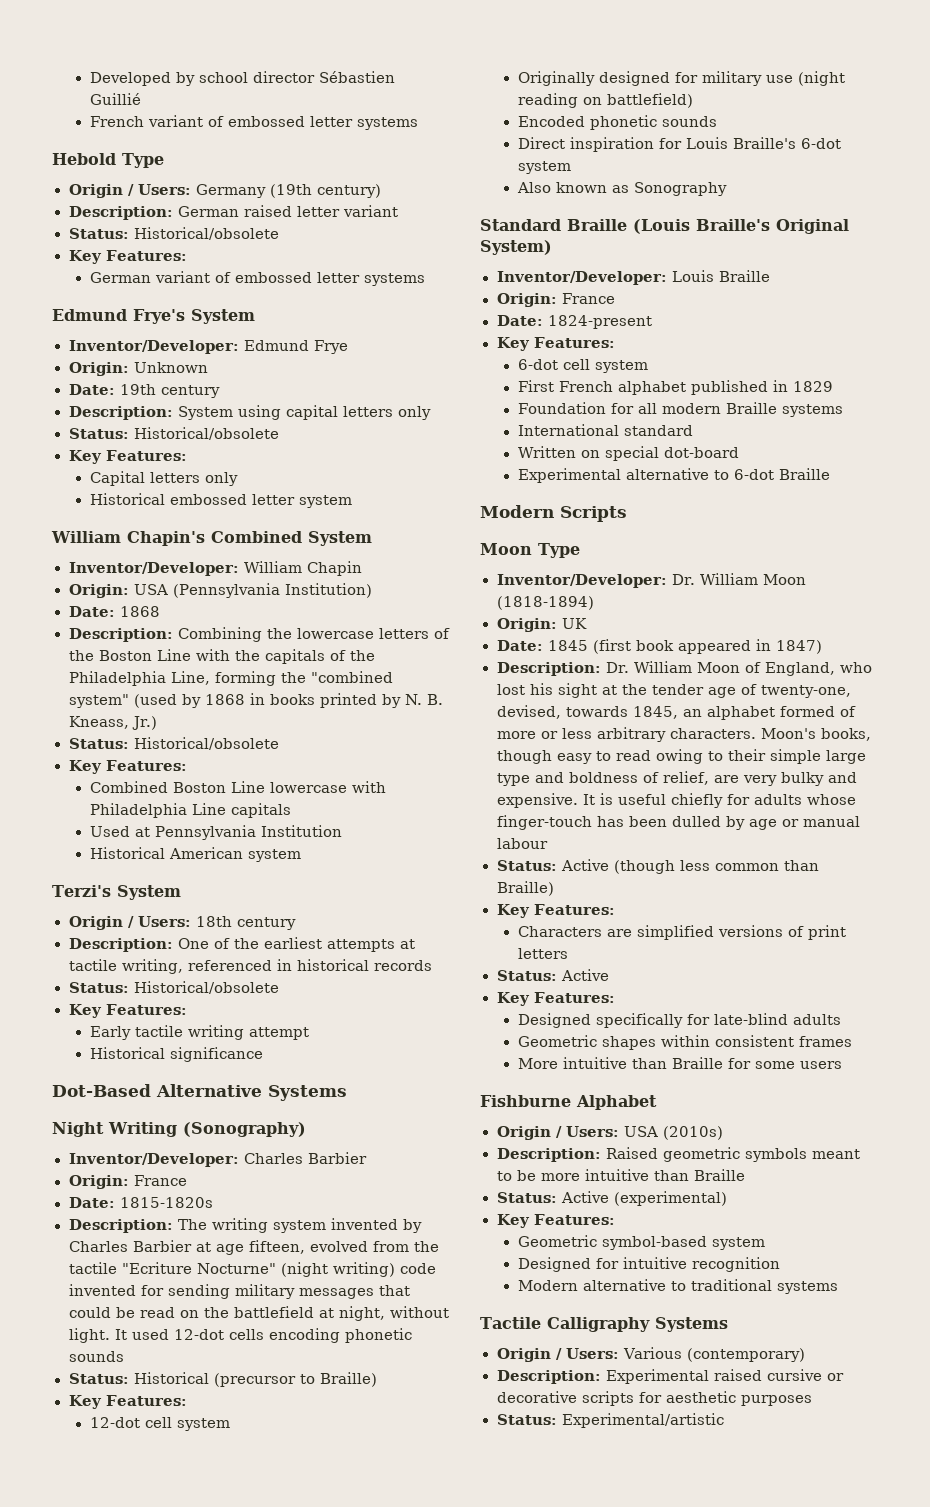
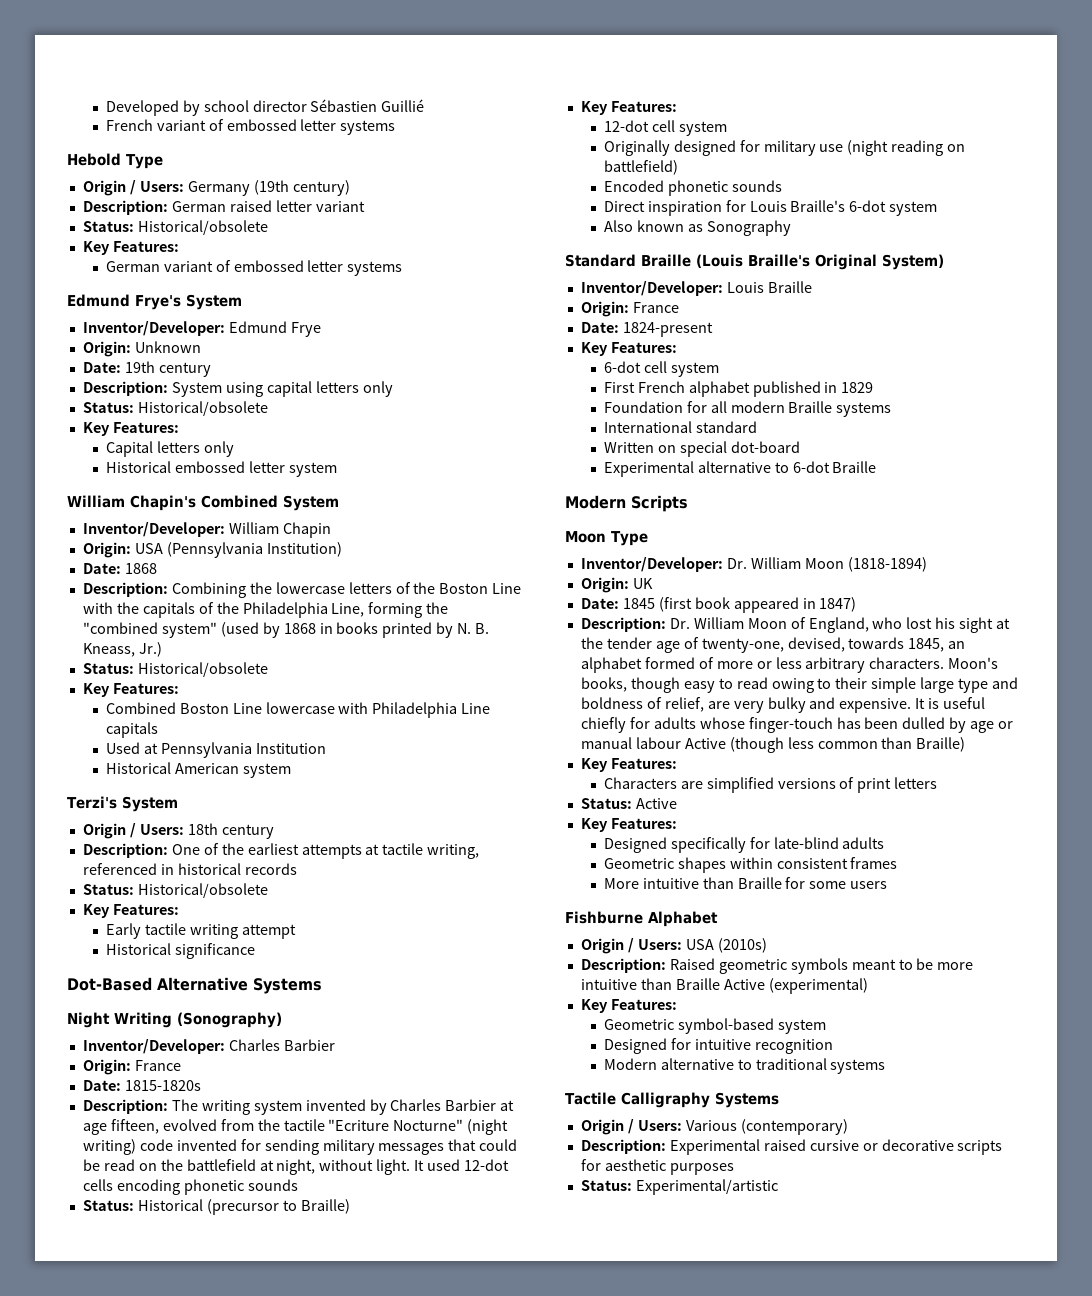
[496,860,557,871] // Status: -> (681, 743) none
[496,1192,557,1203] // Status: -> (720, 984) none

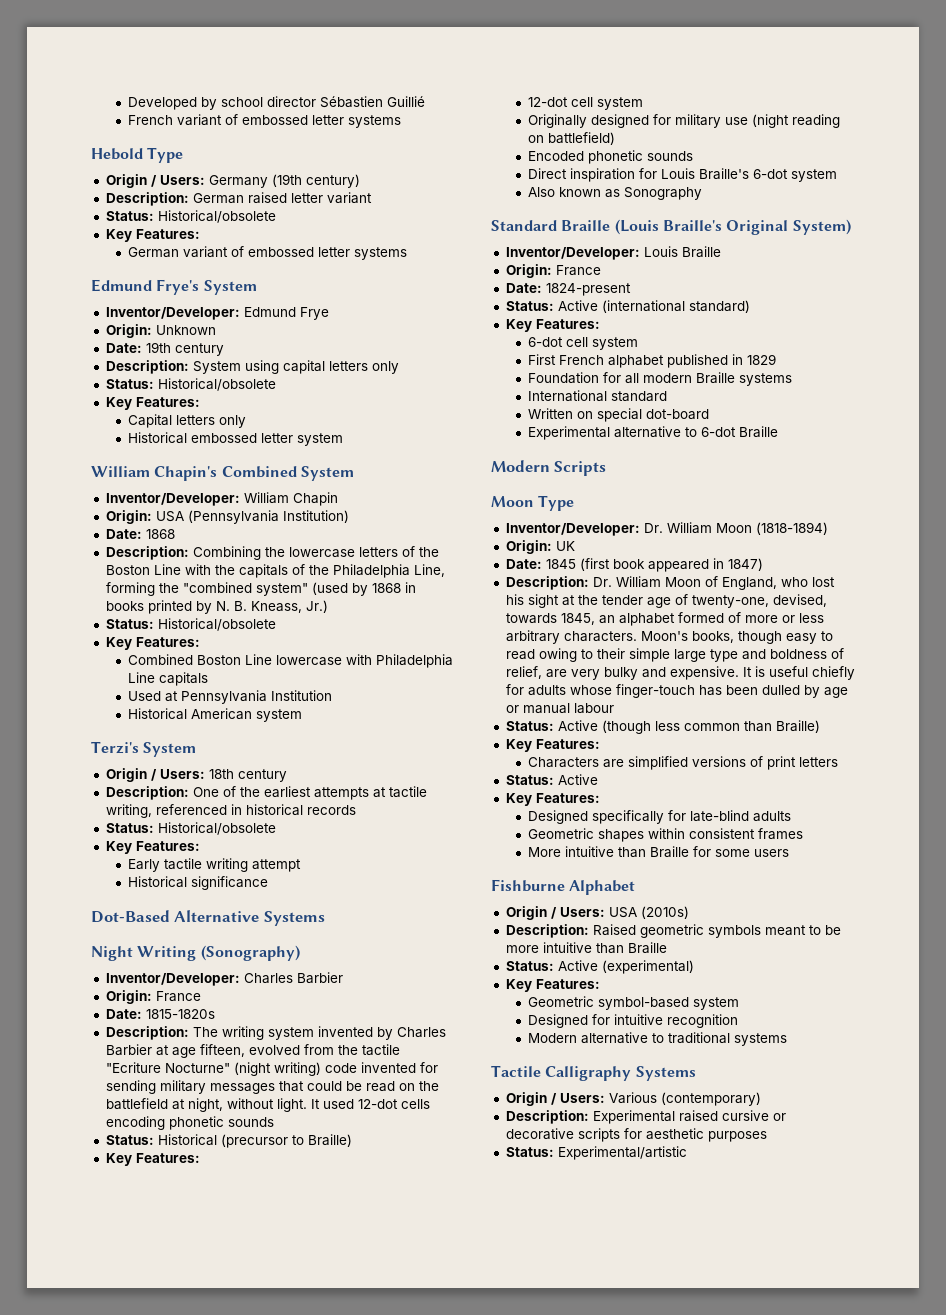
(713, 329) none -> [505,300,750,313] // Status: Active (international standard)
(681, 743) none -> [505,721,554,731] // Status:
(720, 984) none -> [505,961,554,971] // Status:

